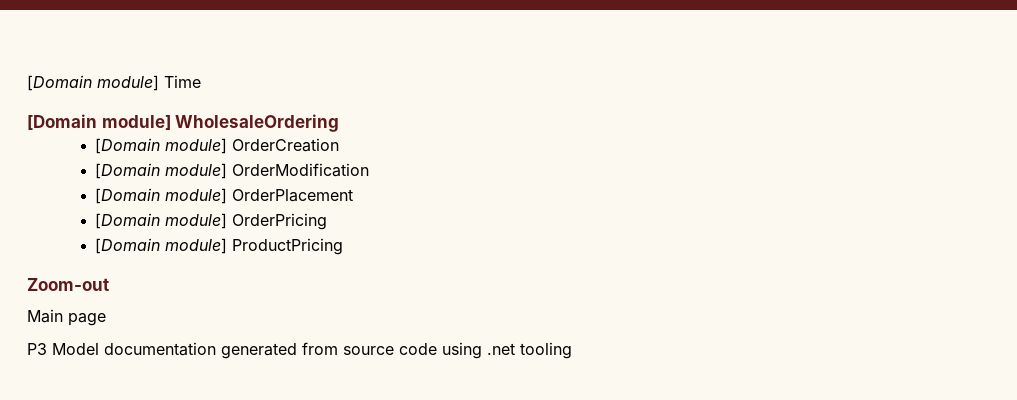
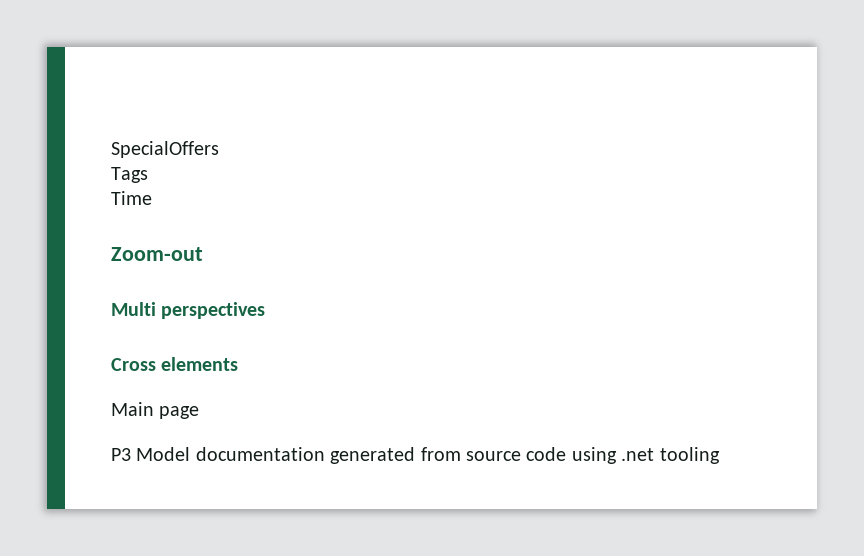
[27,75,159,91] [Domain module] -> [111,141,219,158] [111,167,148,183] SpecialOffers // Tags //
[27,114,340,132] [95,138,340,154] [95,163,370,179] [95,188,354,204] [95,213,328,230] [95,238,344,255] [27,278,109,291] [Domain module] WholesaleOrdering // [Domain module] OrderCreation // [Domain module] OrderModification // [Domain module] OrderPlacement // [Domain module] OrderPricing // [Domain module] ProductPricing // Zoom-out -> [111,247,203,261] [111,302,266,319] [111,357,239,371] Zoom-out // Multi perspectives // Cross elements

